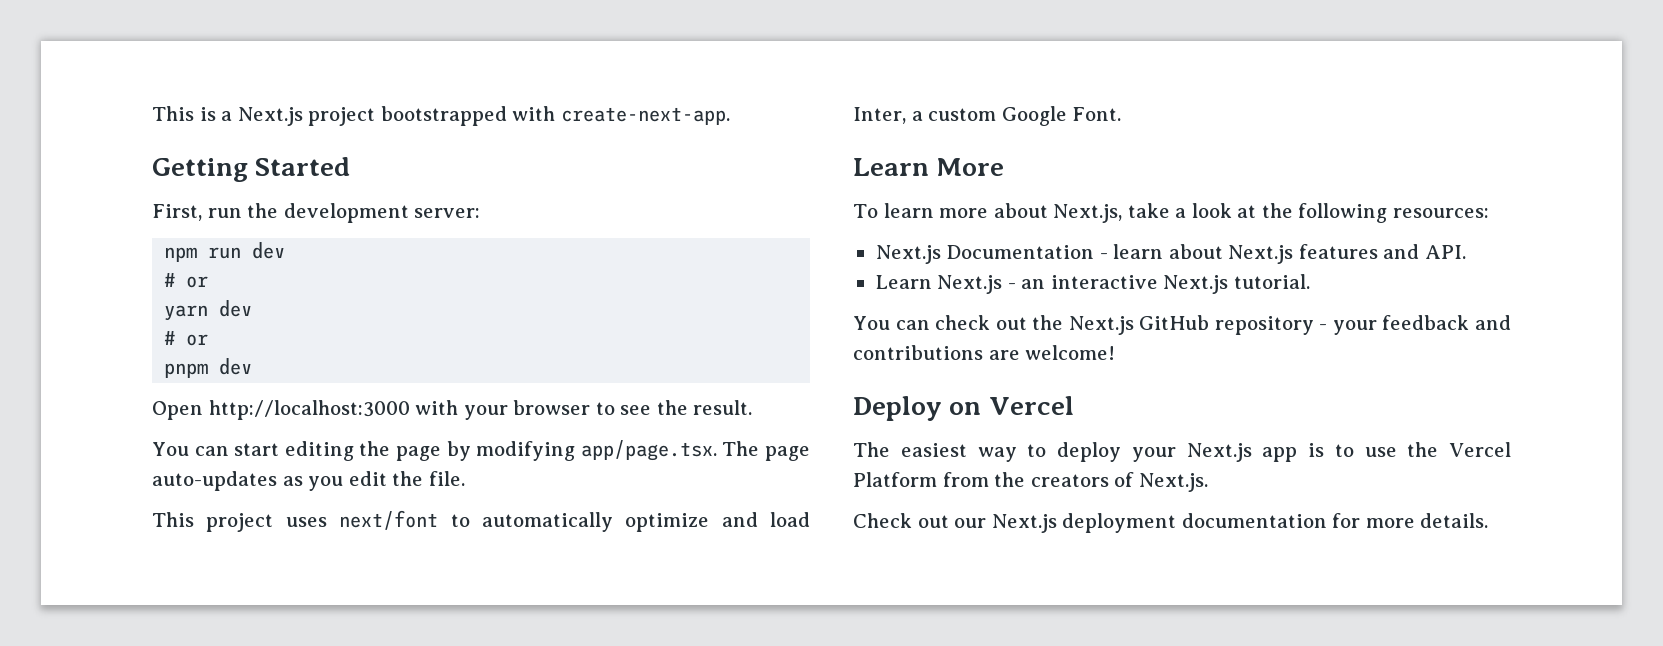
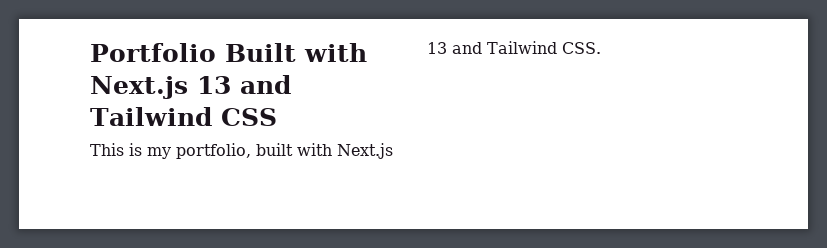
[152,106,730,126] [152,157,351,182] [152,203,481,223] [164,242,286,262] [164,273,209,288] [164,300,253,321] [164,331,209,346] [164,358,253,378] [152,400,753,420] [152,440,810,461] [152,471,465,491] [152,510,810,532] [853,106,1122,126] [853,158,1005,176] [853,203,1489,223] [875,244,1466,264] [875,274,1310,294] [853,315,1511,335] [853,345,1116,360] [853,396,1074,421] [853,442,1512,462] [853,472,1208,492] [853,513,1489,533] This is a Next.js project bootstrapped with create-next-app. // Getting Started // First, run the development server: // npm run dev // # or // yarn dev // # or // pnpm dev // Open http://localhost:3000 with your browser to see the result. // You can start editing the page by modifying app/page.tsx. The page auto-updates as you edit the file. // This project uses next/font to automatically optimize and load Inter, a custom Google Font. // Learn More // To learn more about Next.js, take a look at the following resources: // Next.js Documentation - learn about Next.js features and API. // Learn Next.js - an interactive Next.js tutorial. // You can check out the Next.js GitHub repository - your feedback and contributions are welcome! // Deploy on Vercel // The easiest way to deploy your Next.js app is to use the Vercel Platform from the creators of Next.js. // Check out our Next.js deployment documentation for more details. -> [90,43,367,62] [90,75,291,99] [90,107,277,126] [90,143,393,159] [427,41,601,54] Portfolio Built with Next.js 13 and Tailwind CSS // This is my portfolio, built with Next.js 13 and Tailwind CSS.

